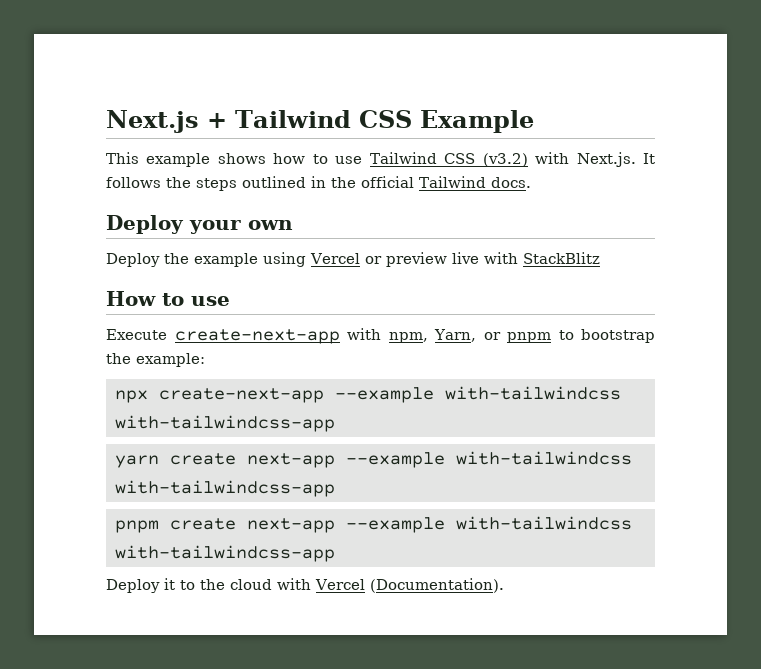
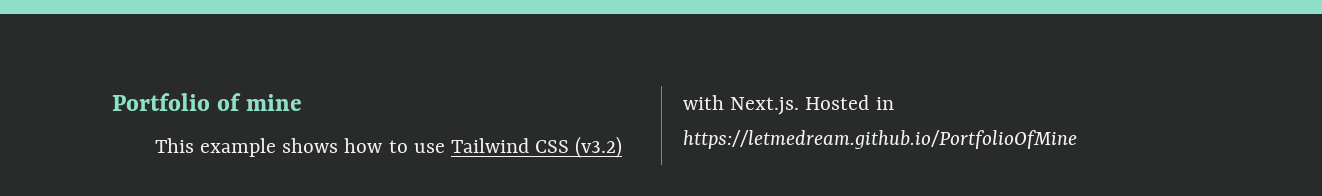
[106,110,534,133] Next.js + Tailwind CSS Example -> [112,93,303,111] Portfolio of mine
[643,153,656,164] [106,176,531,191] [106,215,293,234] [106,252,600,267] [106,291,230,306] [106,328,655,344] [106,353,205,367] [115,386,621,403] [115,415,335,432] [115,451,632,468] [115,480,335,497] [115,516,632,533] [115,545,335,562] [106,578,504,593] It follows the steps outlined in the official Tailwind docs. // Deploy your own // Deploy the example using Vercel or preview live with StackBlitz // How to use // Execute create-next-app with npm, Yarn, or pnpm to bootstrap the example: // npx create-next-app --example with-tailwindcss with-tailwindcss-app // yarn create next-app --example with-tailwindcss with-tailwindcss-app // pnpm create next-app --example with-tailwindcss with-tailwindcss-app // Deploy it to the cloud with Vercel (Documentation). -> [805,95,894,110] [683,130,1077,149] Hosted in https://letmedream.github.io/PortfolioOfMine

